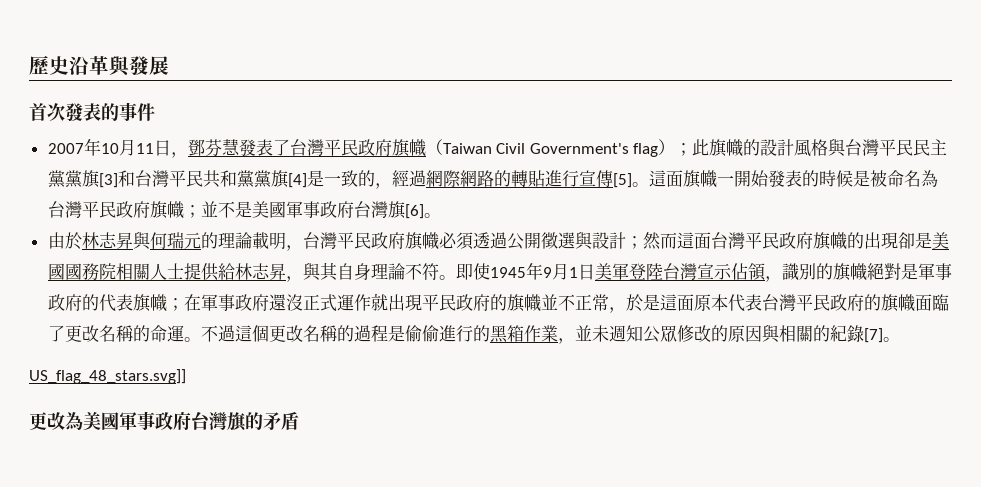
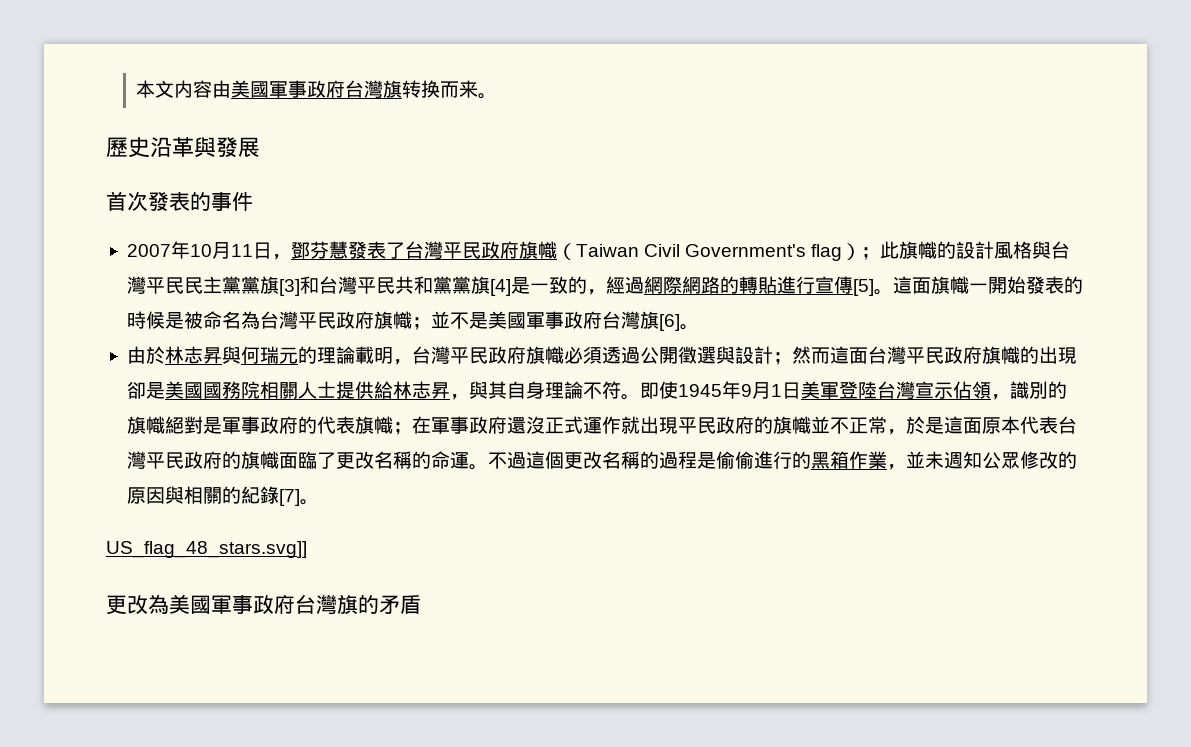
(29, 65) none -> [136,80,498,99] 本文内容由美國軍事政府台灣旗转换而来。 //

